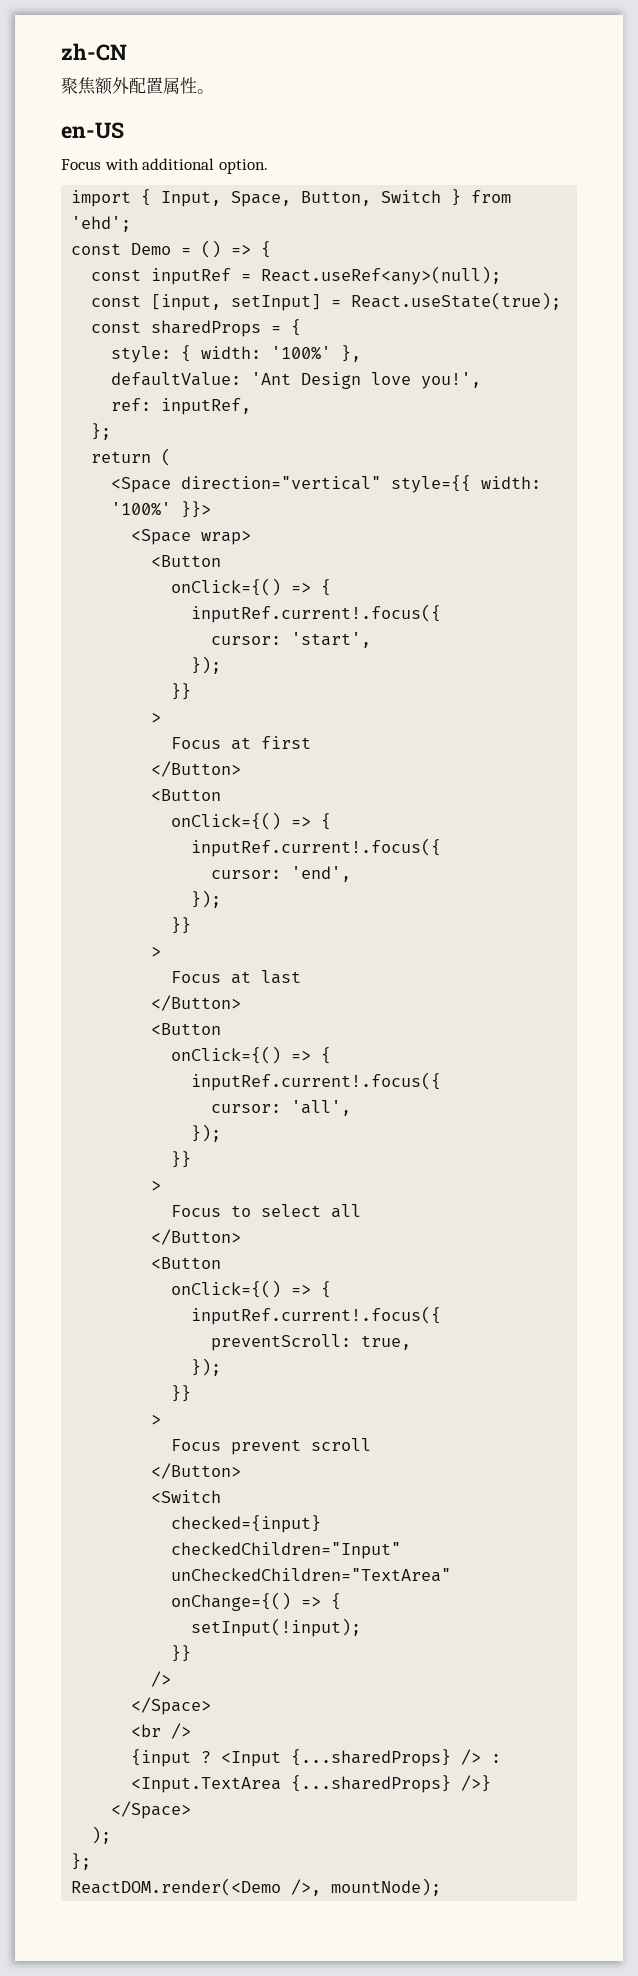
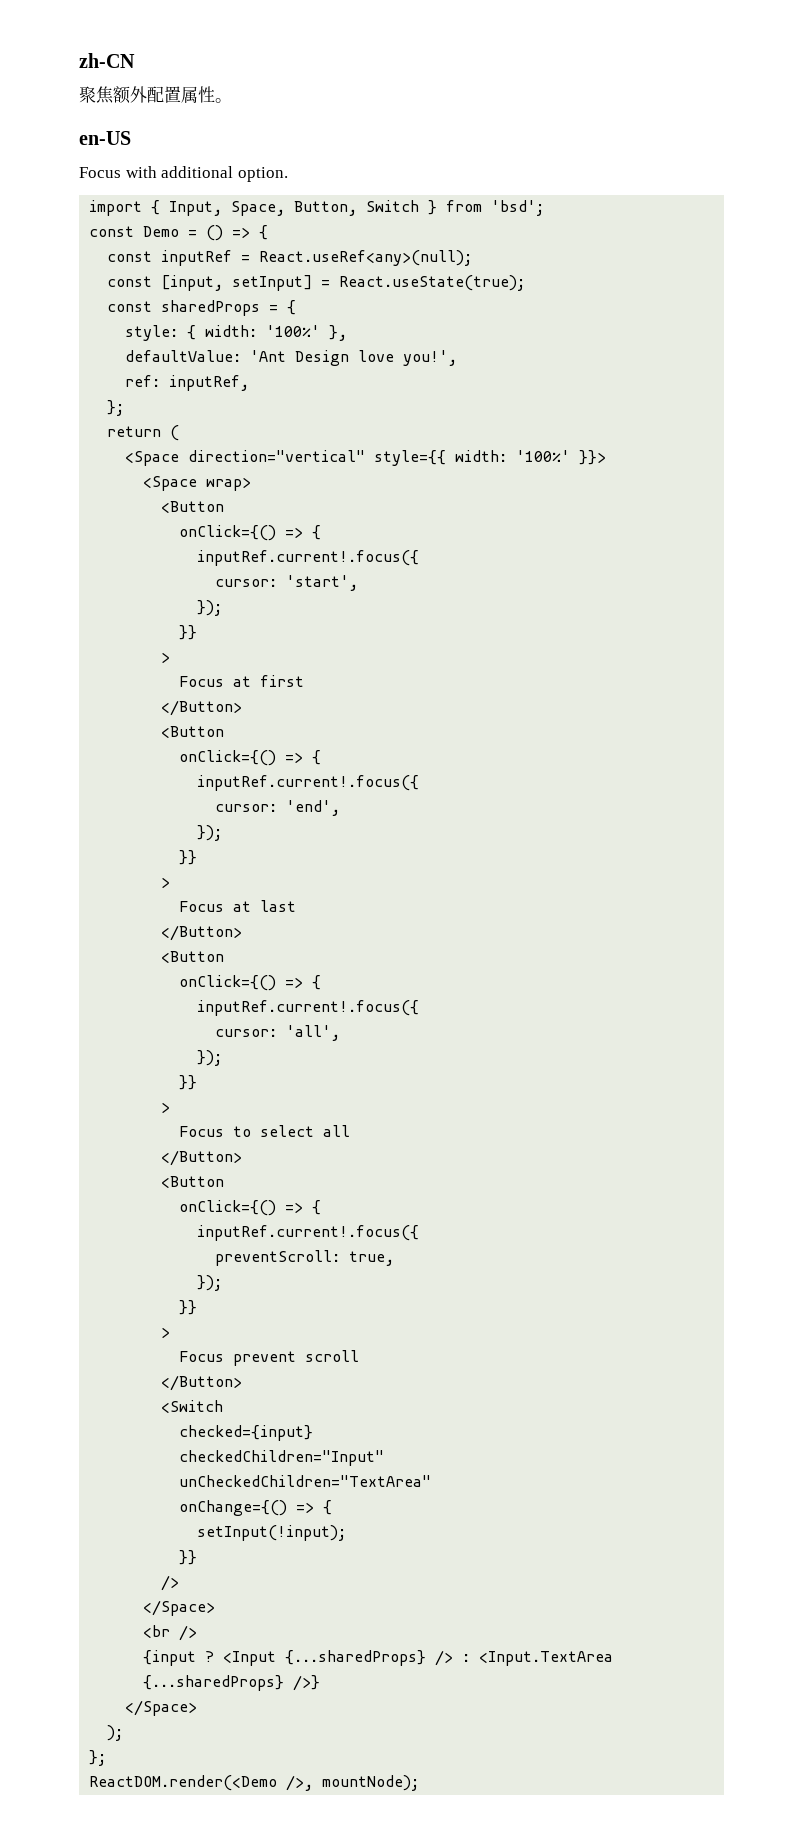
[71,216,132,232] 'ehd'; -> [491,200,545,216] 'bsd';

